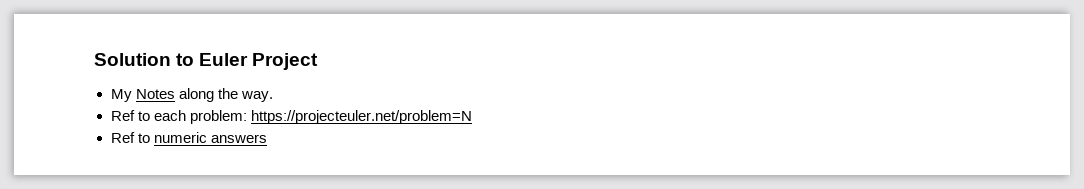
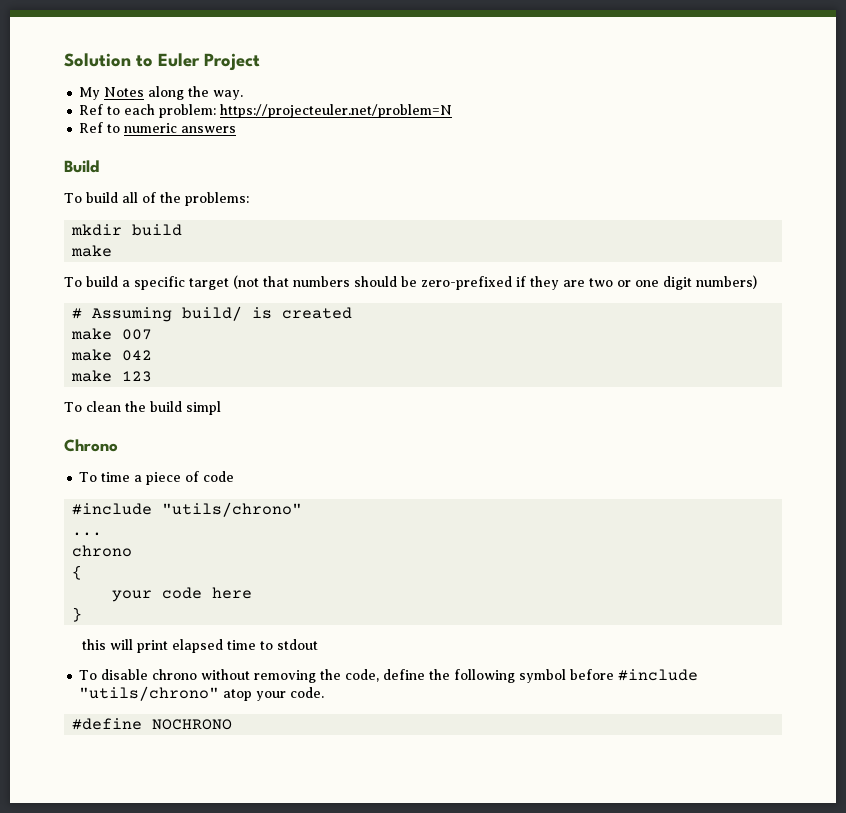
(267, 138) none -> [64,160,99,173] [64,192,249,206] [71,224,183,236] [71,245,113,257] [64,275,757,290] [72,306,353,322] [71,328,153,340] [71,349,153,361] [71,370,153,382] [64,401,221,415] [64,439,118,452] [79,471,235,485] [72,502,303,517] [72,532,103,536] [72,545,133,557] [72,565,83,580] [112,587,253,602] [72,607,83,622] [81,639,318,653] [79,669,699,683] [79,686,325,701] [72,718,233,730] // Build // To build all of the problems: // mkdir build // make // To build a specific target (not that numbers should be zero-prefixed if they are two or one digit numbers) // # Assuming build/ is created // make 007 // make 042 // make 123 // To clean the build simpl // Chrono // To time a piece of code // #include "utils/chrono" // ... // chrono // { // your code here // } // this will print elapsed time to stdout // To disable chrono without removing the code, define the following symbol before #include "utils/chrono" atop your code. // #define NOCHRONO

